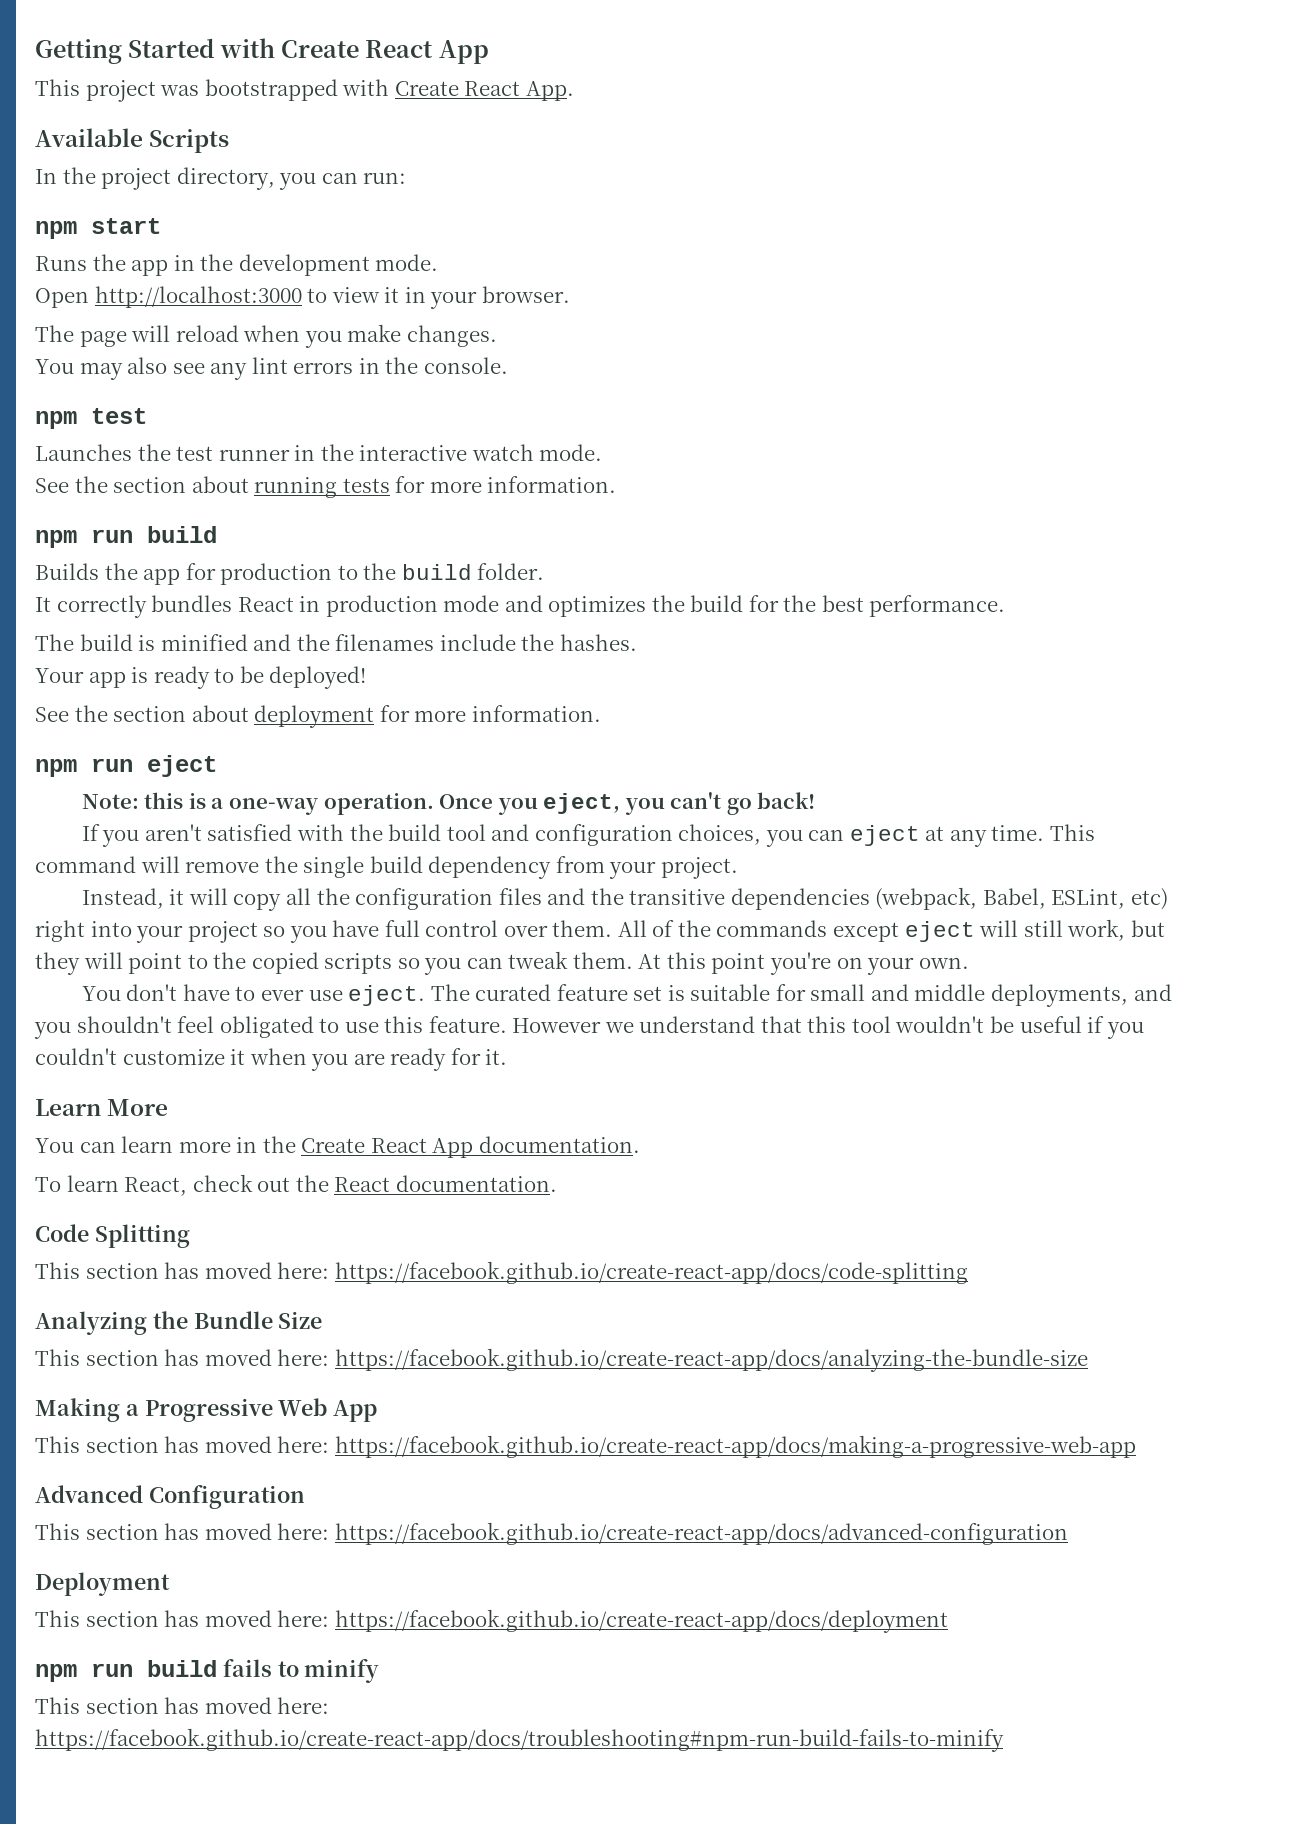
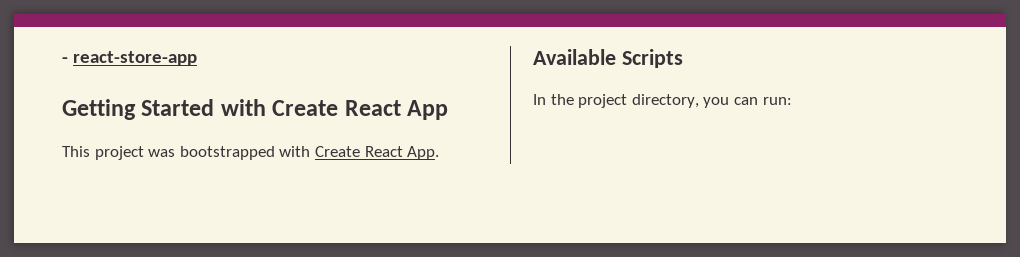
(35, 51) none -> [62,51,198,66] - react-store-app //
[35,218,161,239] [35,254,439,276] [35,286,570,309] [35,324,497,348] [35,357,508,380] [35,408,147,429] [35,444,603,461] [35,476,617,498] [35,526,217,548] [35,563,545,585] [35,595,1006,618] [35,634,637,651] [35,666,367,689] [35,705,601,728] [35,755,217,777] [81,792,816,815] [81,824,1095,847] [35,856,738,879] [81,887,1168,911] [35,919,1165,943] [35,951,969,975] [81,984,1172,1007] [34,1016,1144,1039] [35,1048,508,1071] [35,1099,169,1116] [35,1136,640,1158] [35,1174,557,1196] [35,1224,190,1248] [35,1261,968,1284] [35,1311,323,1335] [35,1348,1088,1372] [35,1398,378,1422] [35,1435,1136,1458] [35,1485,305,1509] [35,1522,1068,1545] [35,1572,170,1596] [35,1609,948,1633] [35,1659,380,1683] [35,1697,330,1714] [35,1728,1004,1752] // npm start // Runs the app in the development mode. // Open http://localhost:3000 to view it in your browser. // The page will reload when you make changes. // You may also see any lint errors in the console. // npm test // Launches the test runner in the interactive watch mode. // See the section about running tests for more information. // npm run build // Builds the app for production to the build folder. // It correctly bundles React in production mode and optimizes the build for the best performance. // The build is minified and the filenames include the hashes. // Your app is ready to be deployed! // See the section about deployment for more information. // npm run eject // Note: this is a one-way operation. Once you eject, you can't go back! // If you aren't satisfied with the build tool and configuration choices, you can eject at any time. This command will remove the single build dependency from your project. // Instead, it will copy all the configuration files and the transitive dependencies (webpack, Babel, ESLint, etc) right into your project so you have full control over them. All of the commands except eject will still work, but they will point to the copied scripts so you can tweak them. At this point you're on your own. // You don't have to ever use eject. The curated feature set is suitable for small and middle deployments, and you shouldn't feel obligated to use this feature. However we understand that this tool wouldn't be useful if you couldn't customize it when you are ready for it. // Learn More // You can learn more in the Create React App documentation. // To learn React, check out the React documentation. // Code Splitting // This section has moved here: https://facebook.github.io/create-react-app/docs/code-splitting // Analyzing the Bundle Size // This section has moved here: https://facebook.github.io/create-react-app/docs/analyzing-the-bundle-size // Making a Progressive Web App // This section has moved here: https://facebook.github.io/create-react-app/docs/making-a-progressive-web-app // Advanced Configuration // This section has moved here: https://facebook.github.io/create-react-app/docs/advanced-configuration // Deployment // This section has moved here: https://facebook.github.io/create-react-app/docs/deployment // npm run build fails to minify // This section has moved here: https://facebook.github.io/create-react-app/docs/troubleshooting#npm-run-build-fails-to-minify -> (792, 101) none

